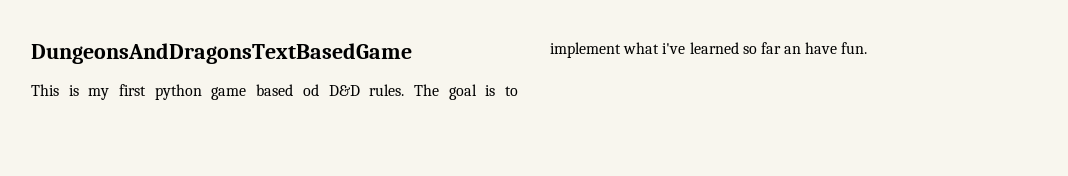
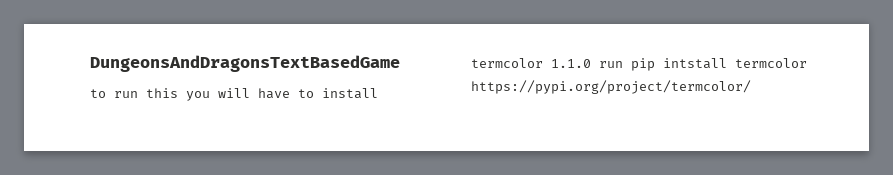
[31,84,518,100] [550,42,868,58] This is my first python game based od D&D rules. The goal is to implement what i've learned so far an have fun. -> [90,88,378,101] [471,58,807,71] [471,80,751,94] to run this you will have to install termcolor 1.1.0 run pip intstall termcolor https://pypi.org/project/termcolor/

